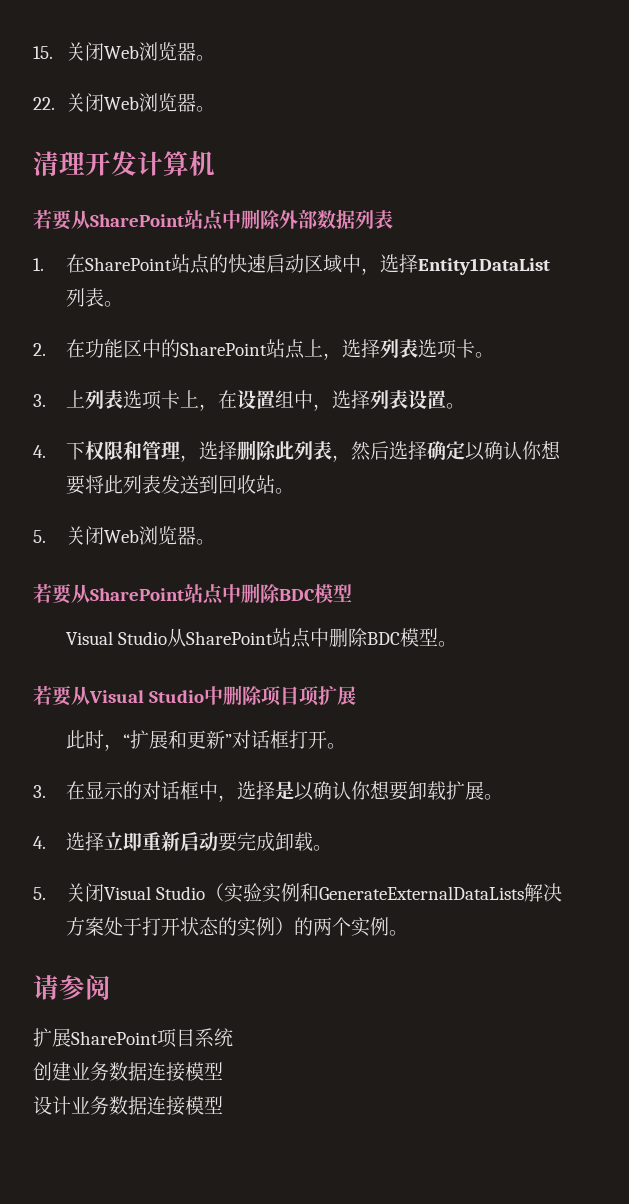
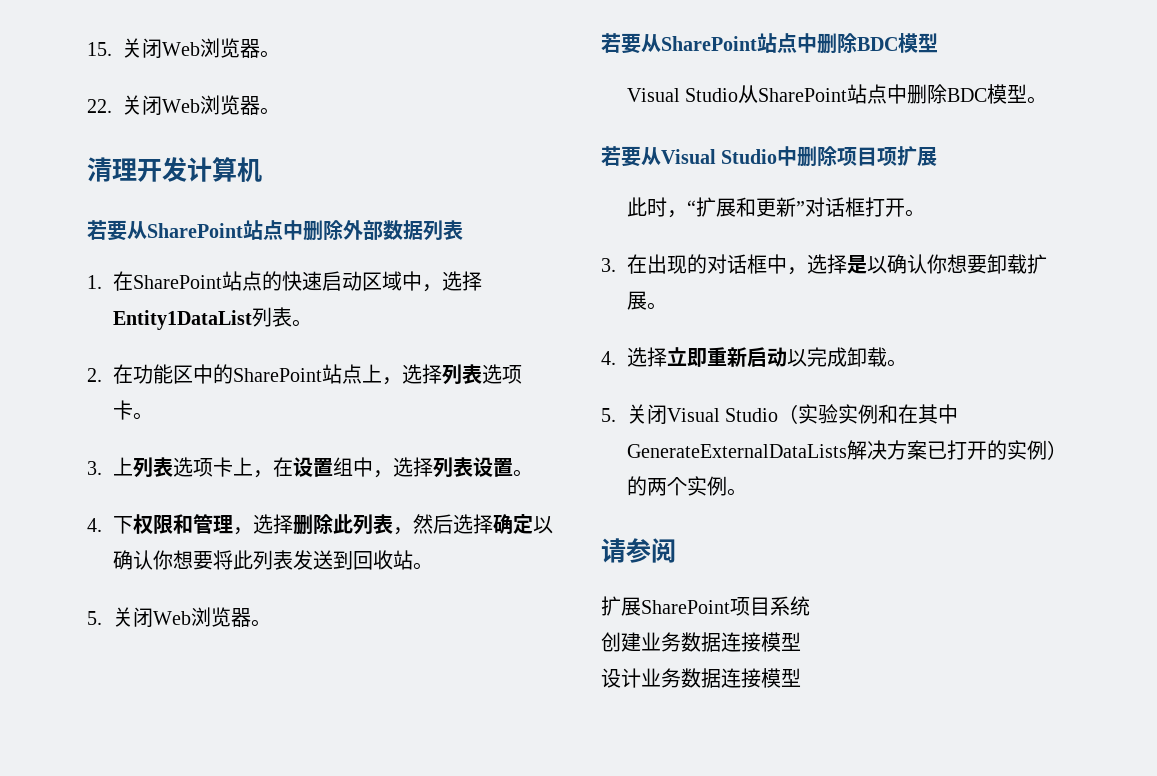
[85,781,125,800] 显示 -> [647,254,688,274] 出现
[218,832,238,852] 要 -> [787,349,808,367] 以
(320, 892) none -> [898,404,959,424] 在其中
[104,917,220,936] 处于打开状态 -> [927,440,988,460] 已打开

